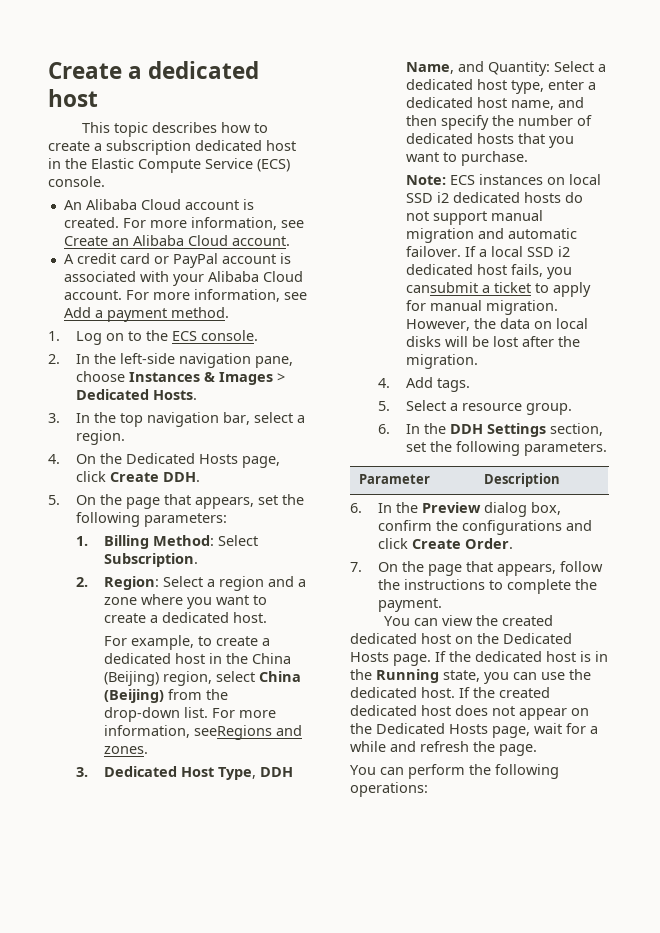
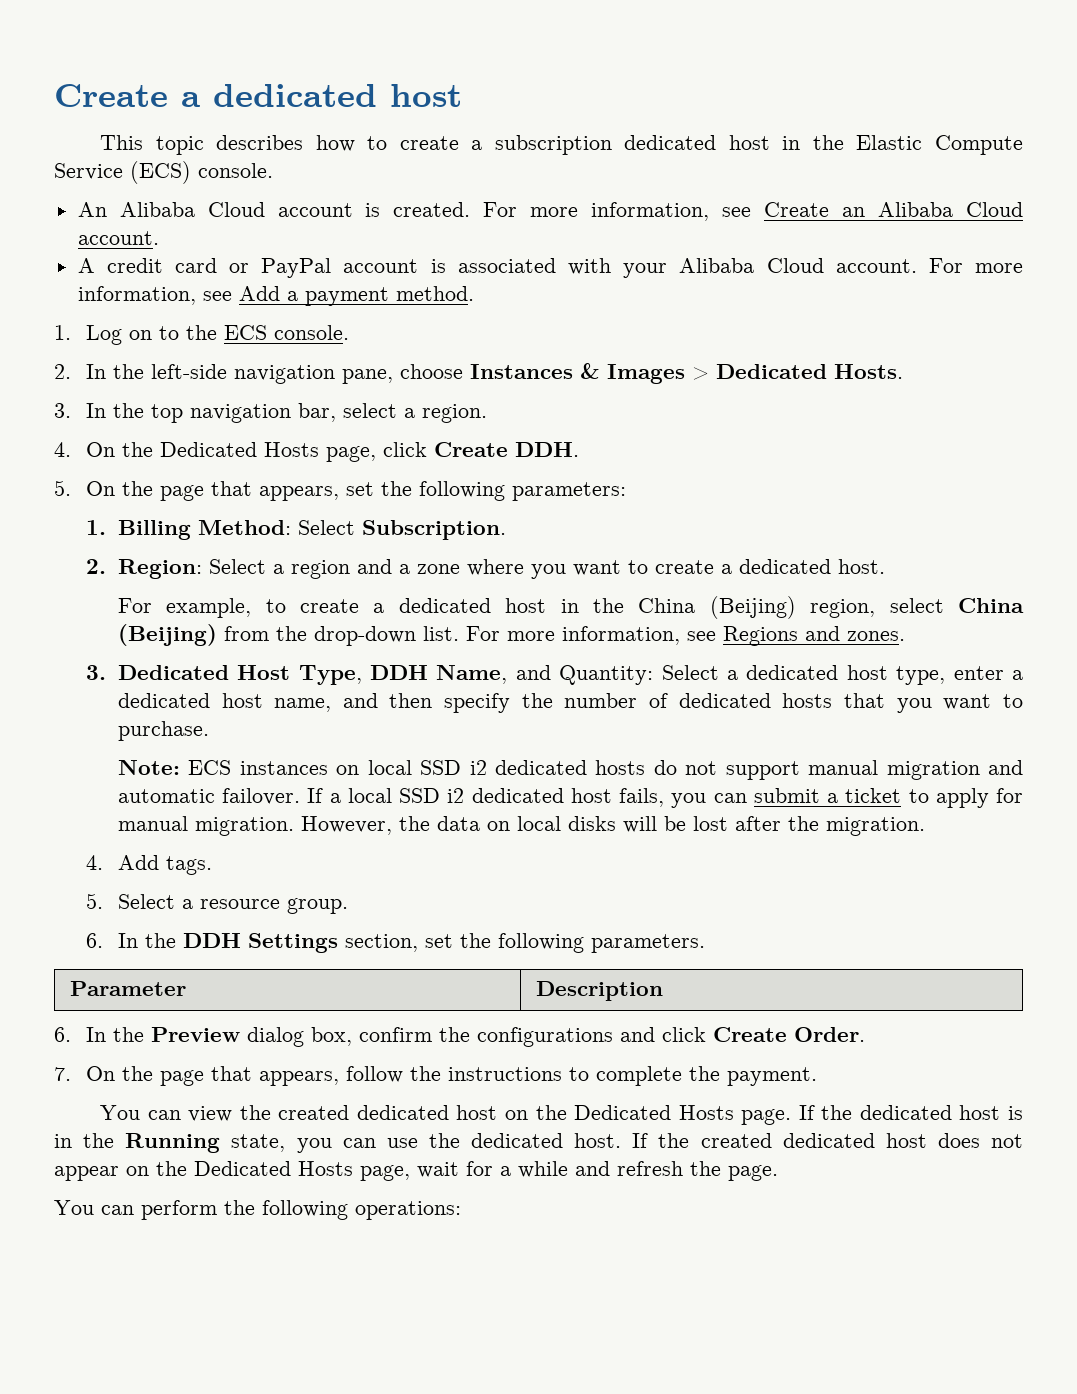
[194,725,273,740] seeRegions -> [686,626,798,646] see Regions
[406,282,479,293] cansubmit -> [713,788,820,803] can submit

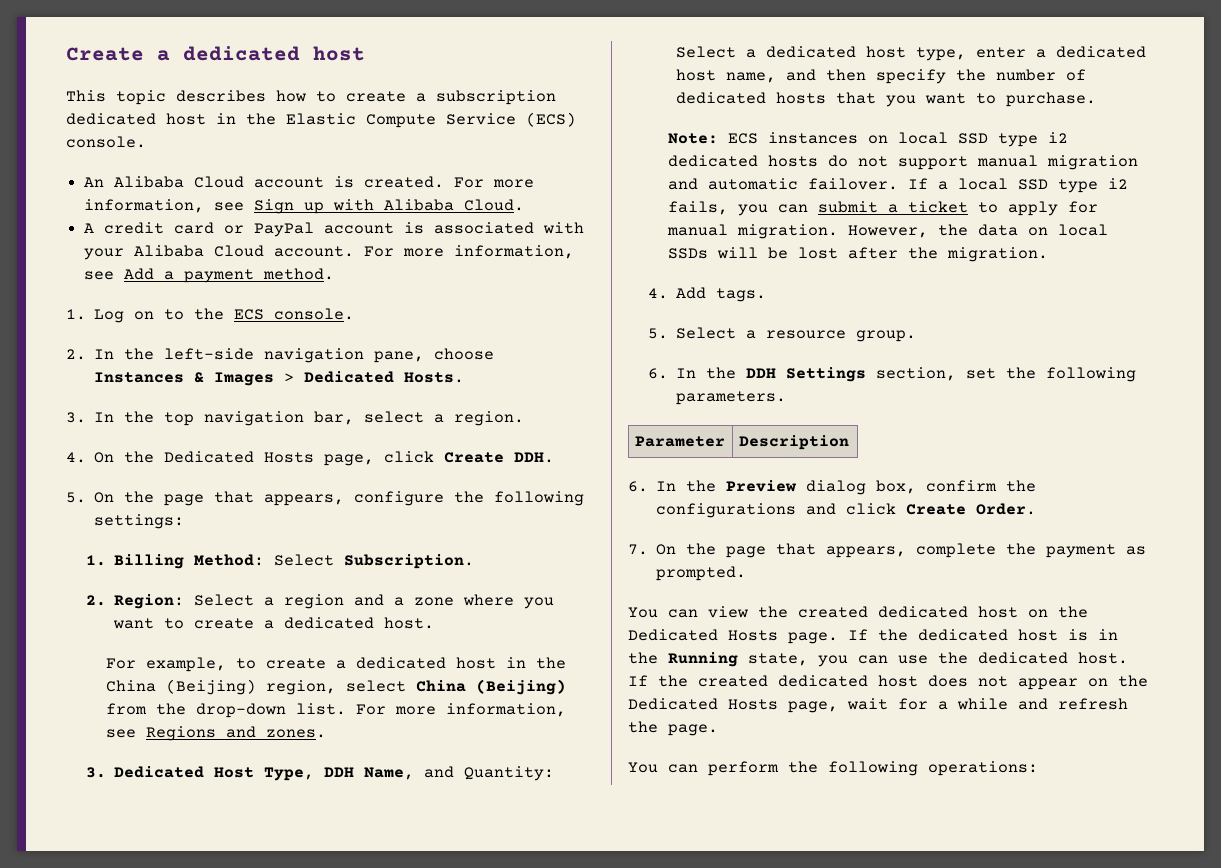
[764,202,1024,217] [77,231,159,245] Create an Alibaba Cloud account. -> [254,199,525,214] Sign up with Alibaba Cloud.
[345,481,626,501] set the following parameters: -> [354,491,585,506] [94,514,185,529] configure the following settings:
(462, 767) none -> [998,133,1039,147] type
[447,788,612,803] i2 dedicated host -> [1058,178,1129,193] type i2
[567,816,616,831] disks -> [668,248,709,259] SSDs
[345,1066,817,1086] follow the instructions to complete the payment. -> [916,543,1147,558] [656,566,747,581] complete the payment as prompted.

